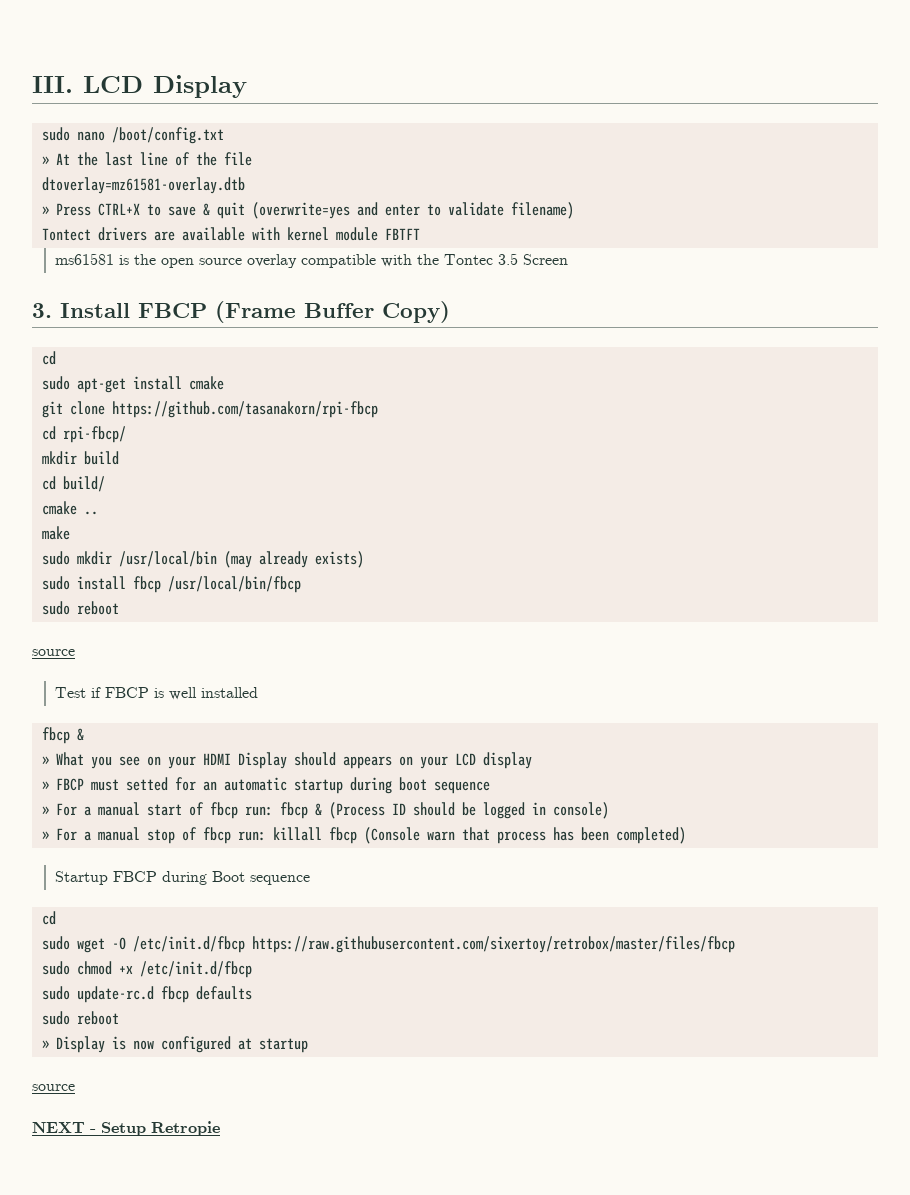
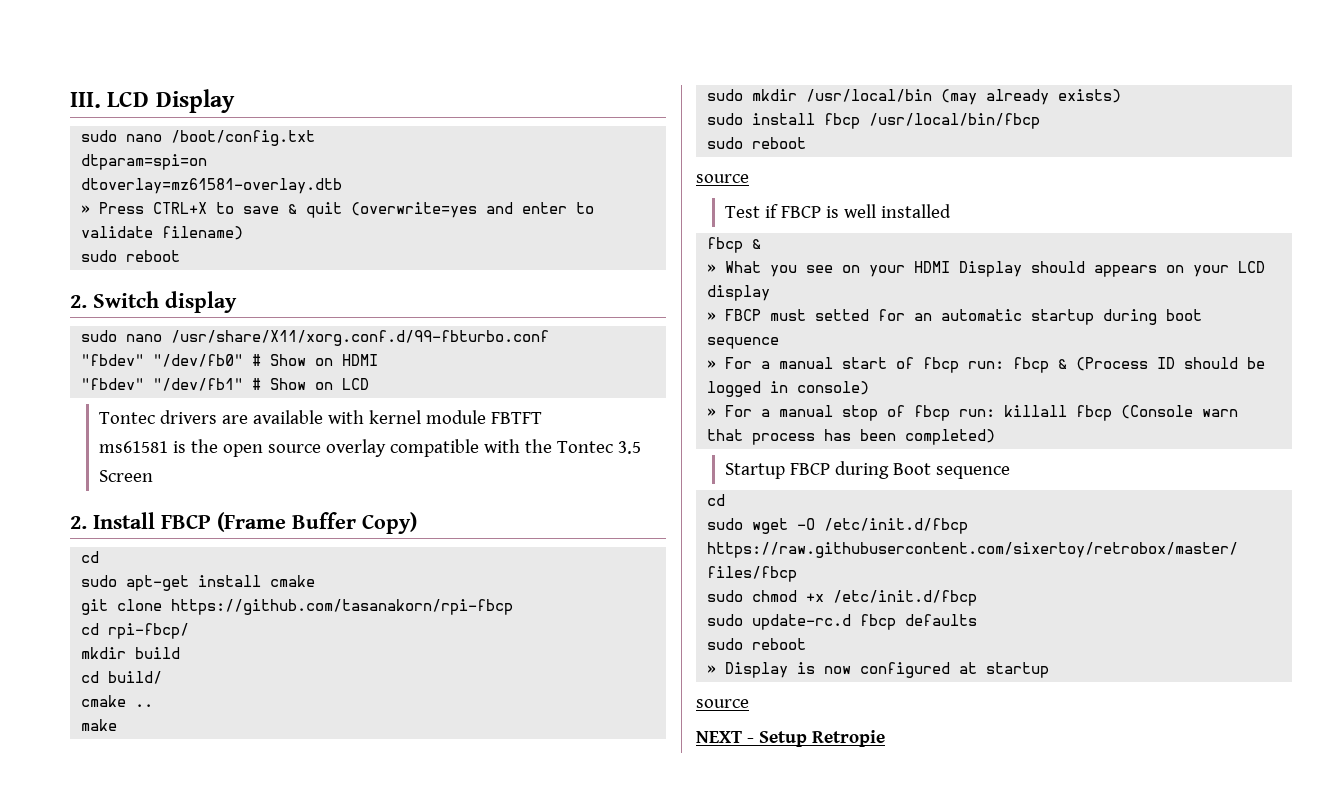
[41,152,252,166] » At the last line of the file -> [81,154,208,170] dtparam=spi=on
[41,228,91,241] Tontect -> [81,250,181,262] [70,291,237,313] [81,330,550,346] [81,354,379,367] [81,378,370,391] [98,412,155,424] sudo reboot // 2. Switch display // sudo nano /usr/share/X11/xorg.conf.d/99-fbturbo.conf // "fbdev" "/dev/fb0" # Show on HDMI // "fbdev" "/dev/fb1" # Show on LCD // Tontec
[32,303,52,318] 3. -> [70,516,87,529] 2.

